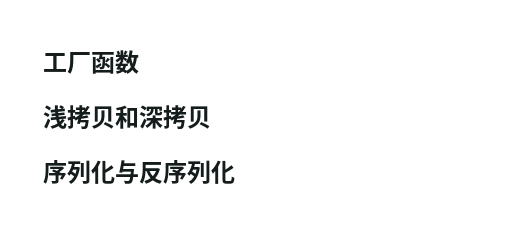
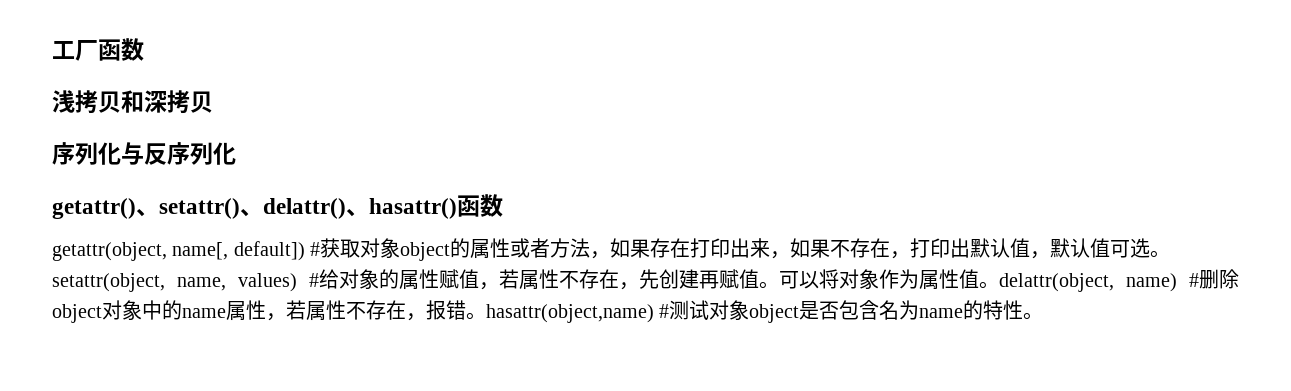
(235, 172) none -> [52,194,503,219] [52,238,1171,261] [52,269,1239,292] [52,300,1044,323] // getattr()、setattr()、delattr()、hasattr()函数 // getattr(object, name[, default]) #获取对象object的属性或者方法，如果存在打印出来，如果不存在，打印出默认值，默认值可选。setattr(object, name, values) #给对象的属性赋值，若属性不存在，先创建再赋值。可以将对象作为属性值。delattr(object, name) #删除object对象中的name属性，若属性不存在，报错。hasattr(object,name) #测试对象object是否包含名为name的特性。

